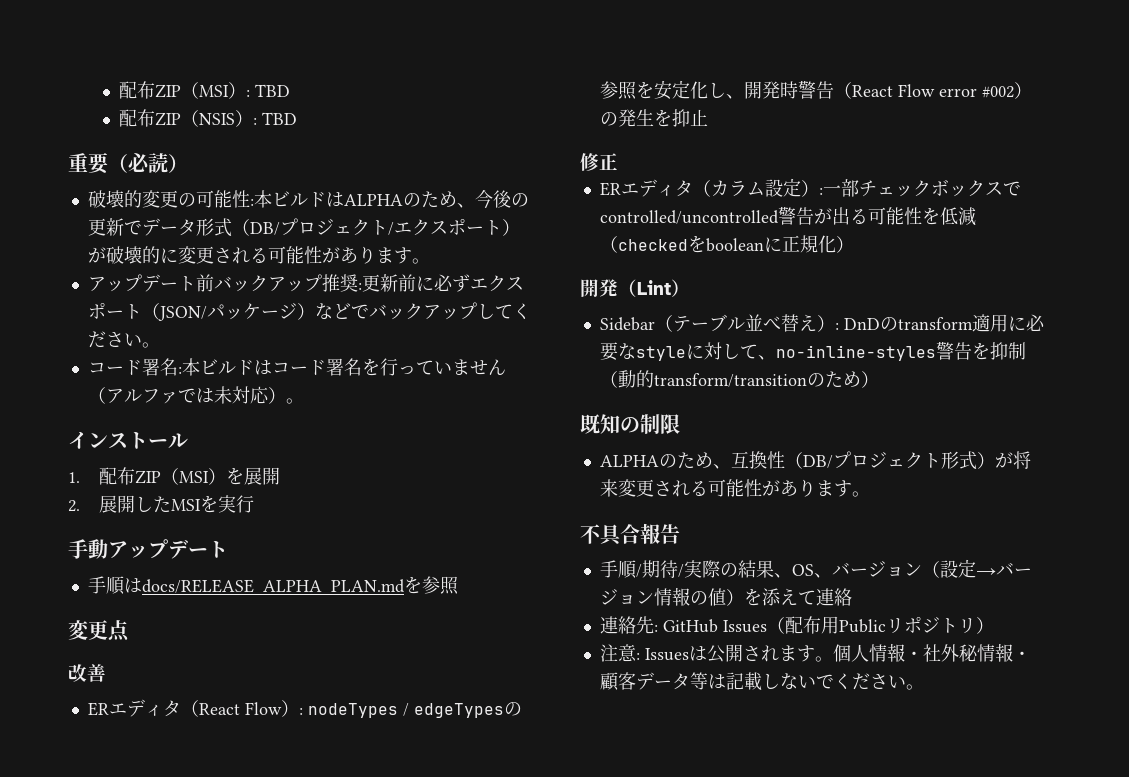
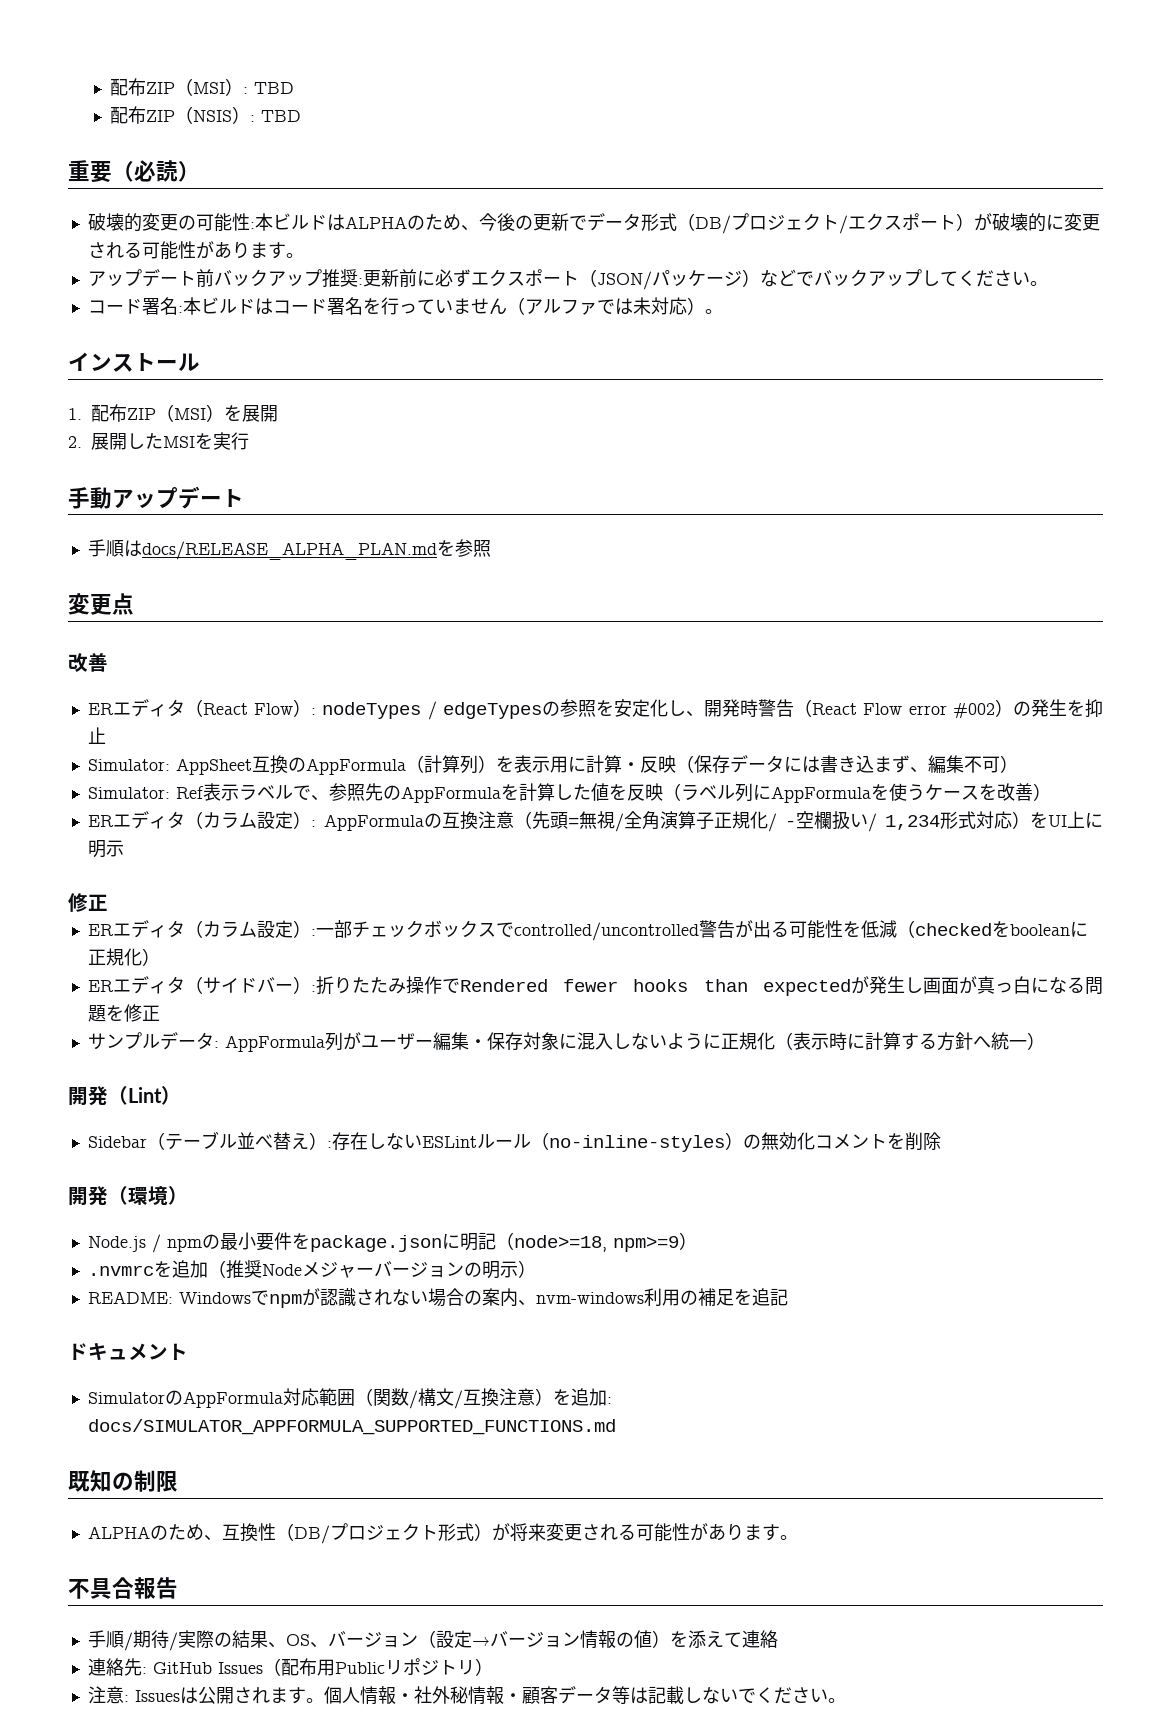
(708, 117) none -> [87,755,1018,775] [87,783,1051,803] [87,811,1103,832] [87,840,124,858] // Simulator: AppSheet互換のAppFormula（計算列）を表示用に計算・反映（保存データには書き込まず、編集不可） // Simulator: Ref表示ラベルで、参照先のAppFormulaを計算した値を反映（ラベル列にAppFormulaを使うケースを改善） // ERエディタ（カラム設定）: AppFormulaの互換注意（先頭=無視/全角演算子正規化/ -空欄扱い/ 1,234形式対応）をUI上に明示
(854, 244) none -> [87,976,1103,996] [87,1004,160,1022] [87,1032,1045,1052] // ERエディタ（サイドバー）:折りたたみ操作でRendered fewer hooks than expectedが発生し画面が真っ白になる問題を修正 // サンプルデータ: AppFormula列がユーザー編集・保存対象に混入しないように正規化（表示時に計算する方針へ統一）
[843,314,1045,332] [599,341,1026,361] [599,370,879,388] DnDのtransform適用に必要なstyleに対して、no-inline-styles警告を抑制（動的transform/transitionのため） -> [331,1132,941,1152] [68,1186,188,1206] [87,1232,697,1253] [87,1260,536,1279] [87,1288,788,1308] [68,1343,188,1361] [87,1388,612,1409] [87,1419,616,1435] 存在しないESLintルール（no-inline-styles）の無効化コメントを削除 // 開発（環境） // Node.js / npmの最小要件をpackage.jsonに明記（node>=18, npm>=9） // .nvmrcを追加（推奨Nodeメジャーバージョンの明示） // README: Windowsでnpmが認識されない場合の案内、nvm-windows利用の補足を追記 // ドキュメント // SimulatorのAppFormula対応範囲（関数/構文/互換注意）を追加: docs/SIMULATOR_APPFORMULA_SUPPORTED_FUNCTIONS.md

